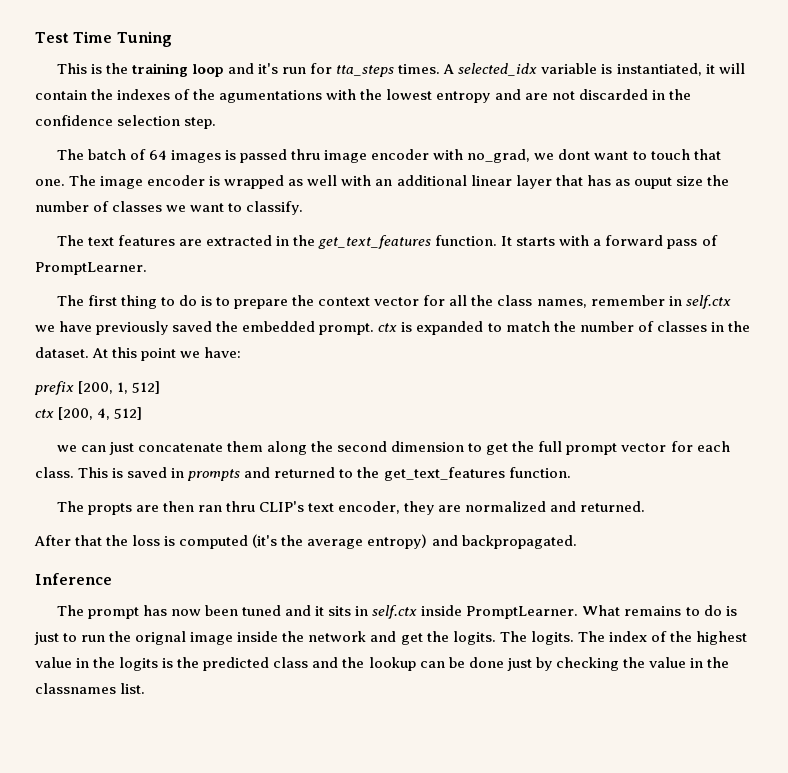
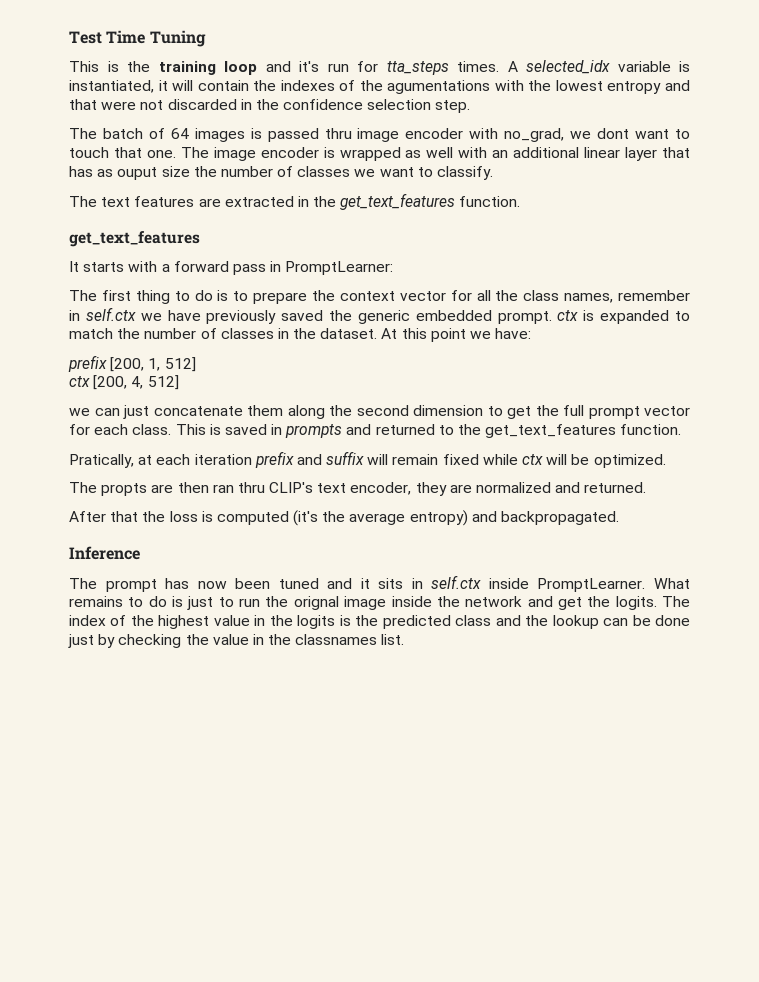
[524,93,548,100] are -> [69,99,137,110] that were
(498, 240) none -> [69,231,200,247] // get_text_features //
[701,235,718,246] [35,262,147,275] of PromptLearner. -> [270,261,394,275] in PromptLearner:
(239, 326) none -> [357,310,410,324] generic
(571, 472) none -> [69,451,666,468] // Pratically, at each iteration prefix and suffix will remain fixed while ctx will be optimized.
[530,631,605,645] logits. The -> (691, 601) none

